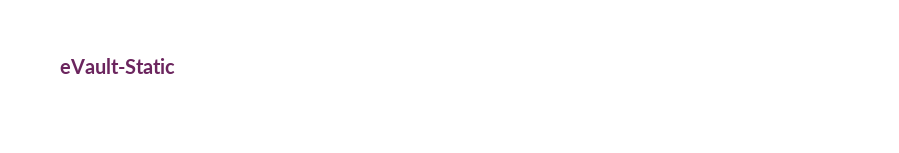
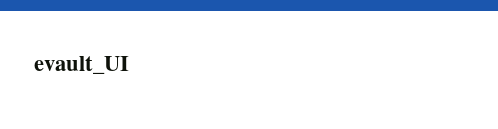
[60,58,175,74] eVault-Static -> [34,56,129,74] evault_UI

